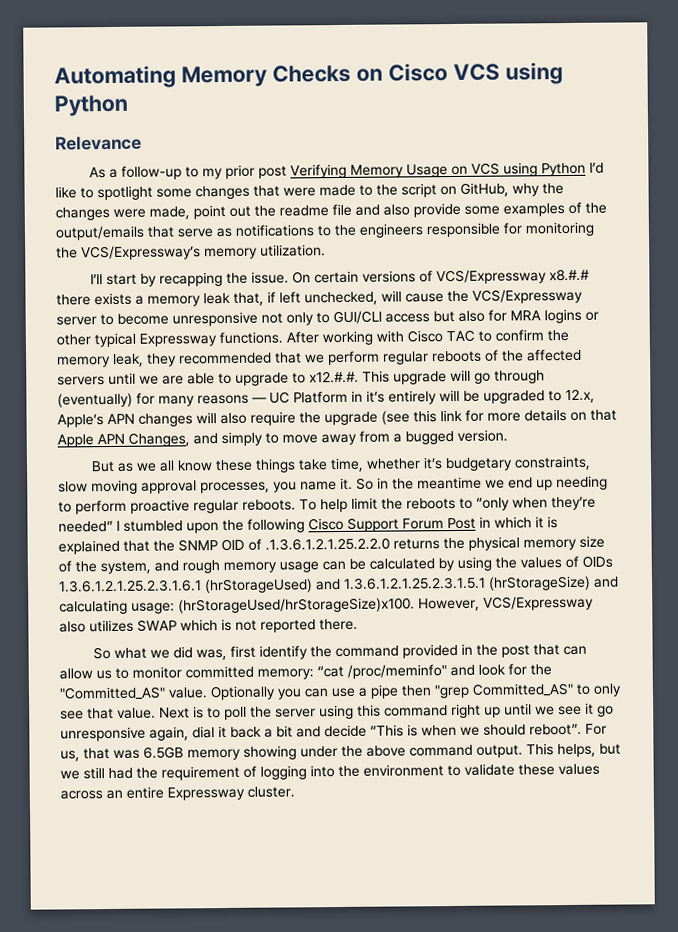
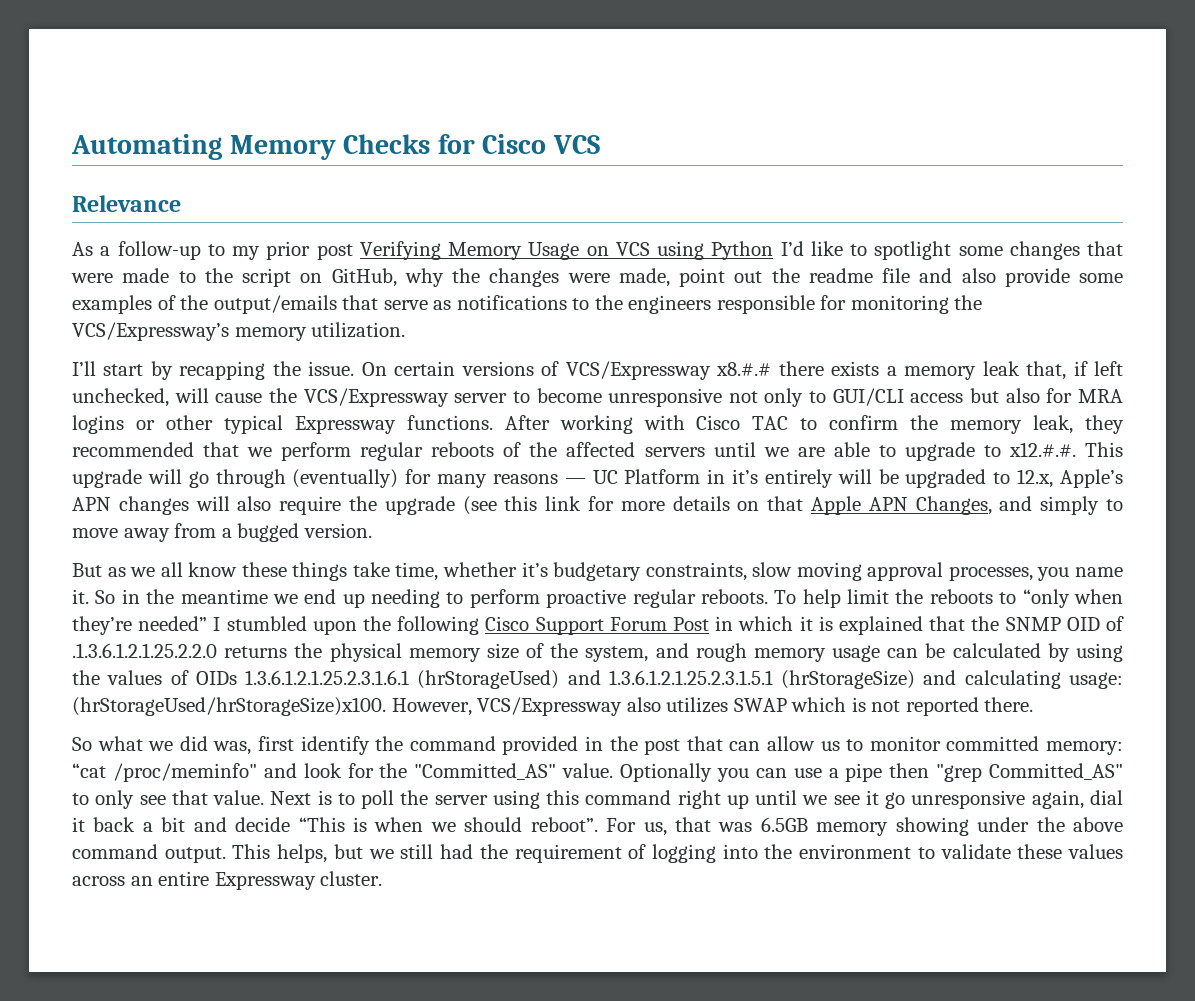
[355,68,383,82] on -> [437,134,475,154] for
[504,62,563,85] [54,94,128,117] using Python -> (600, 144) none

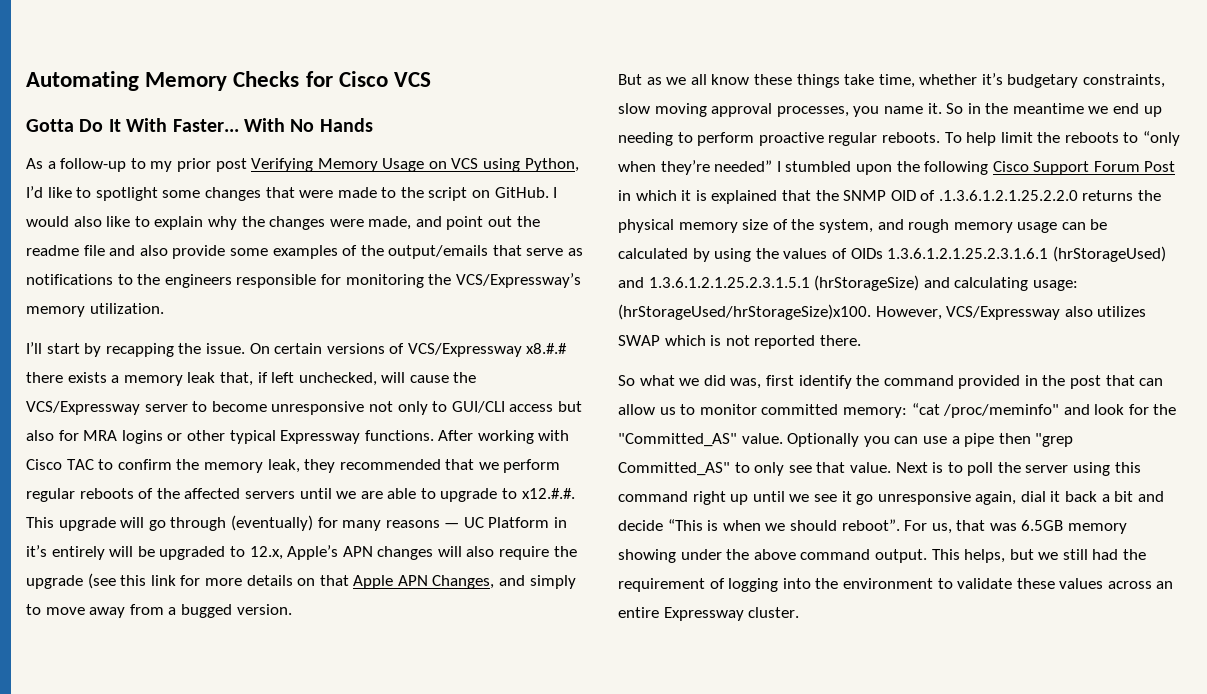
[72,195,181,212] Relevance -> [26,118,373,132] Gotta Do It With Faster... With No Hands
[711,241,774,260] Python -> [524,158,579,172] Python,
[331,268,397,287] GitHub, -> [494,187,558,198] [26,216,204,230] GitHub. I would also like to explain
(670, 277) none -> [415,216,442,227] and

